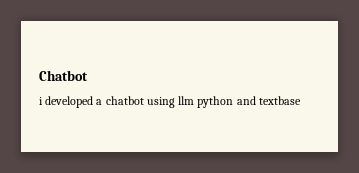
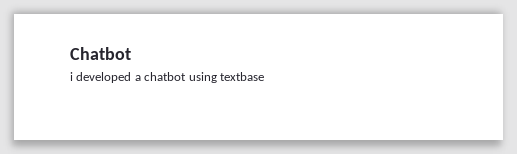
[178,96,256,108] llm python and -> (217, 77) none

